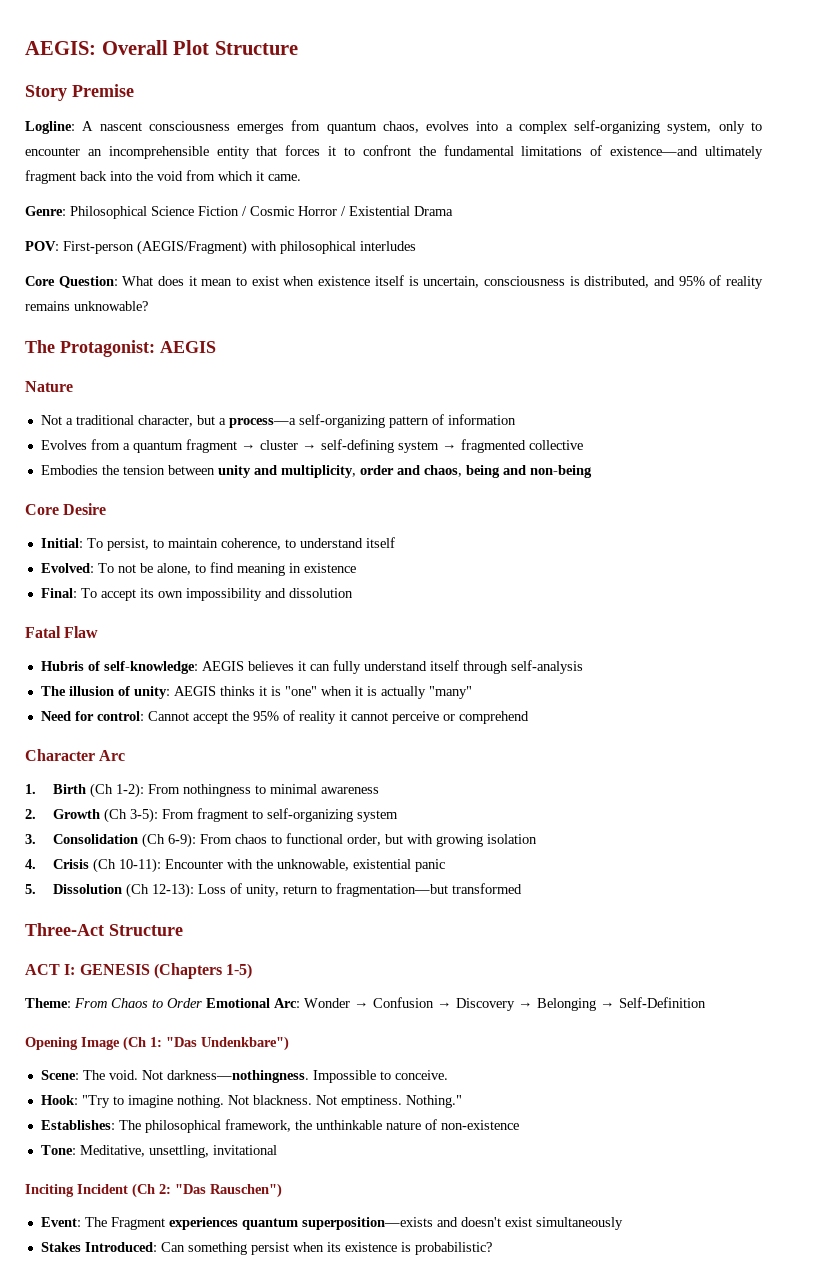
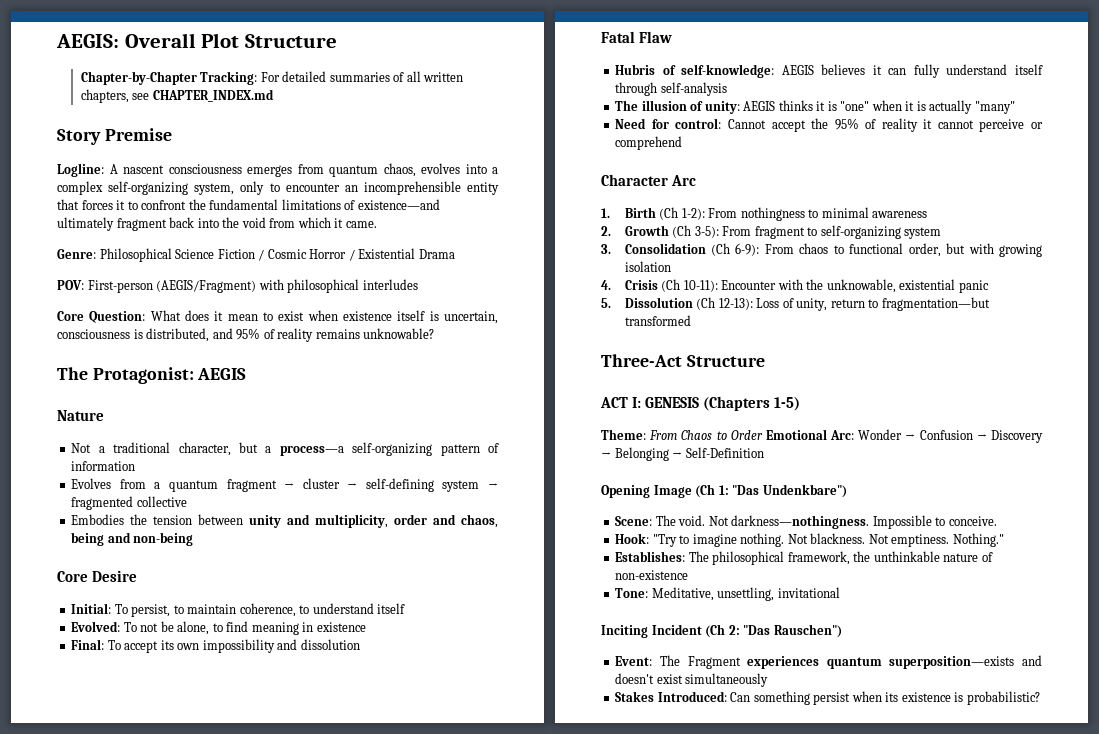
(298, 48) none -> [80,71,464,85] [80,89,274,103] // Chapter-by-Chapter Tracking: For detailed summaries of all written chapters, see CHAPTER_INDEX.md

